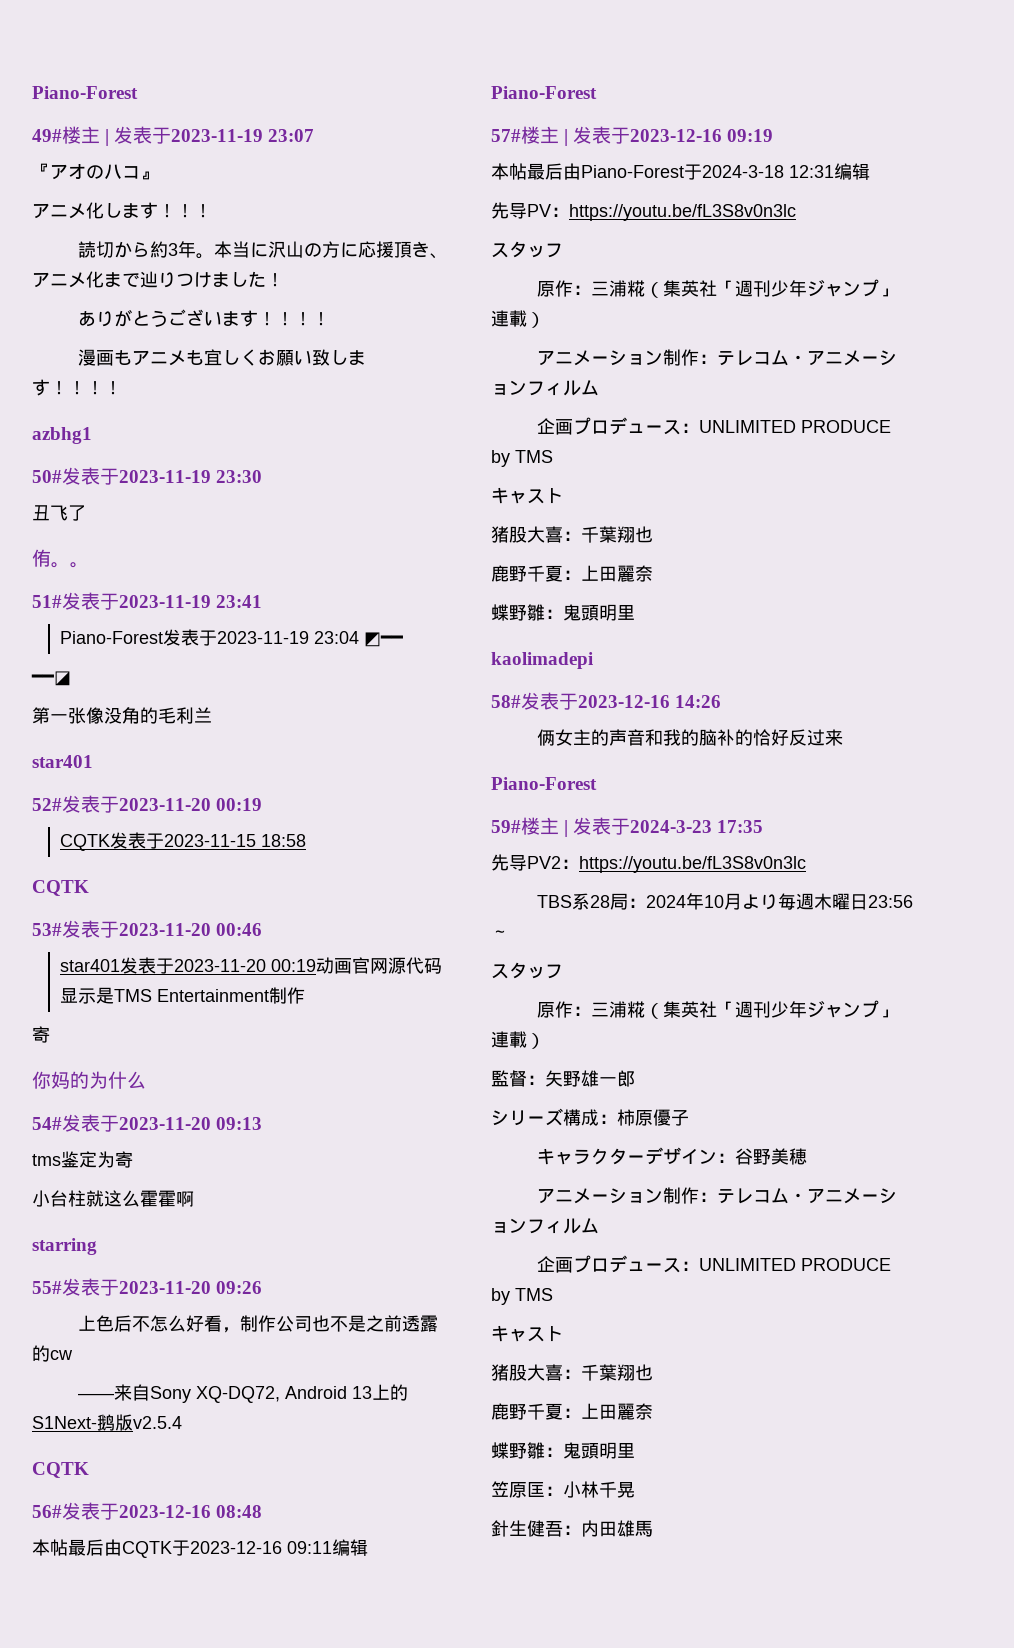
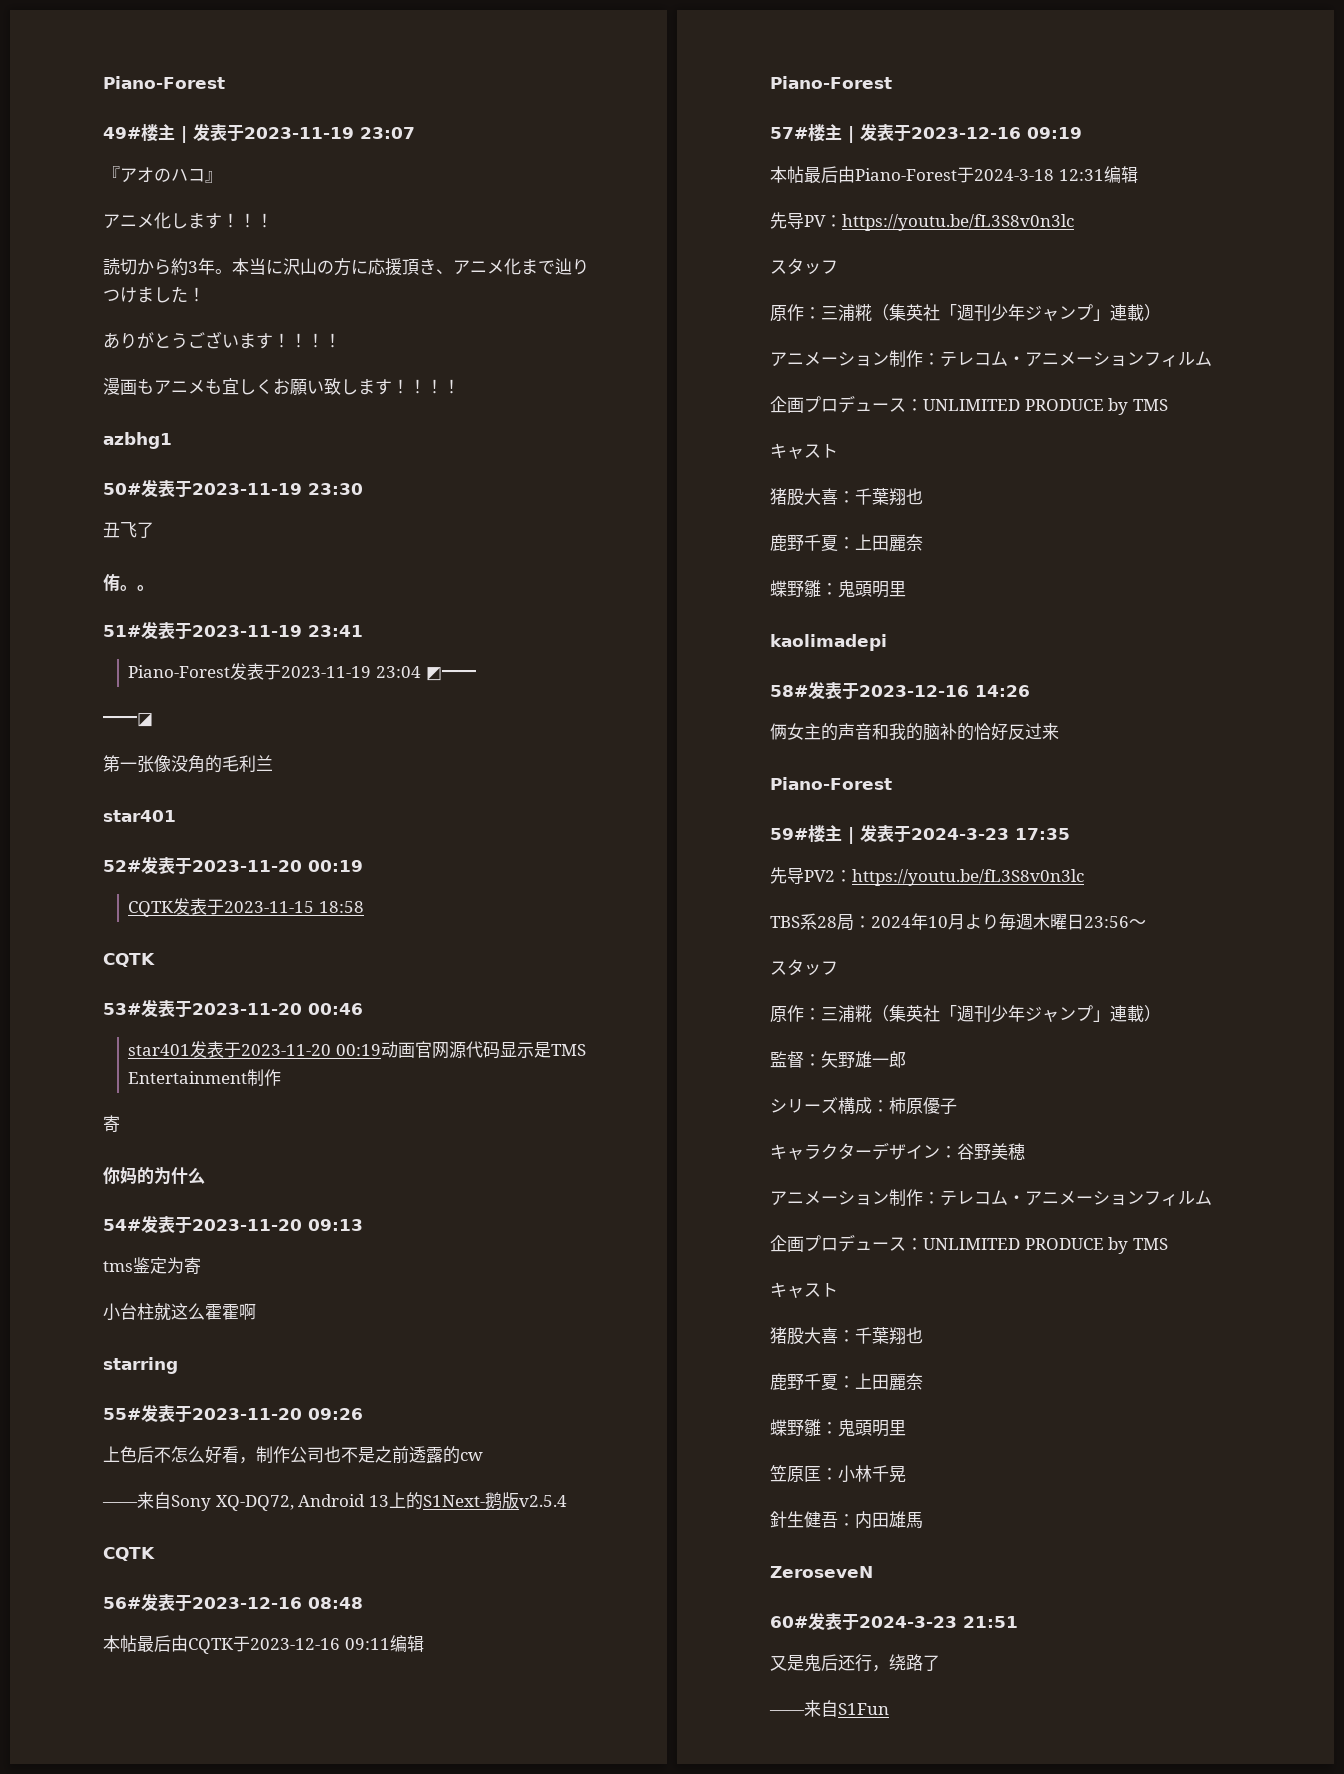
(653, 1528) none -> [770,1566,873,1578] [770,1612,1018,1630] [770,1654,940,1672] [769,1700,889,1717] // ZeroseveN // 60#发表于2024-3-23 21:51 // 又是鬼后还行，绕路了 // ——来自S1Fun

